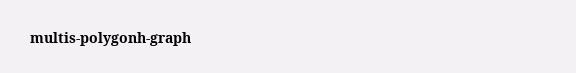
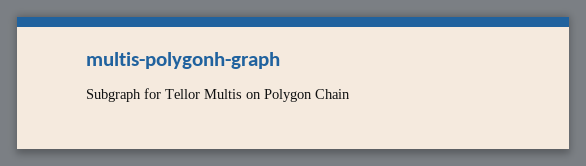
(191, 39) none -> [86,88,350,102] // Subgraph for Tellor Multis on Polygon Chain

